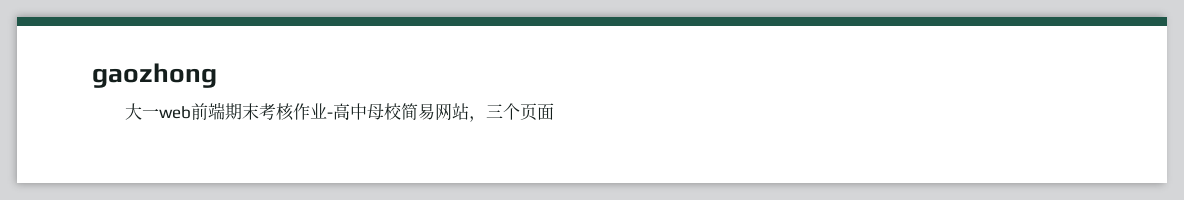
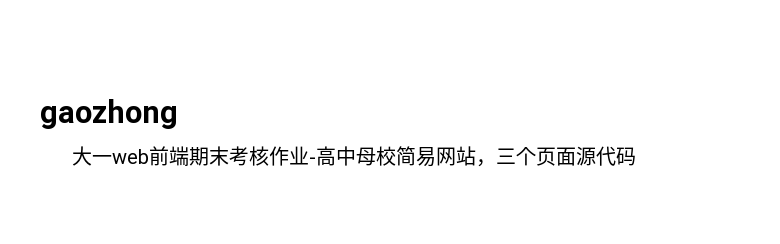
(554, 111) none -> [576,146,637,166] 源代码

